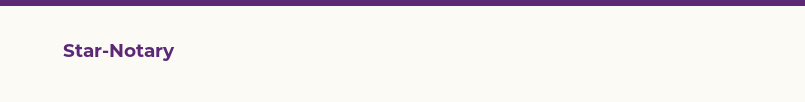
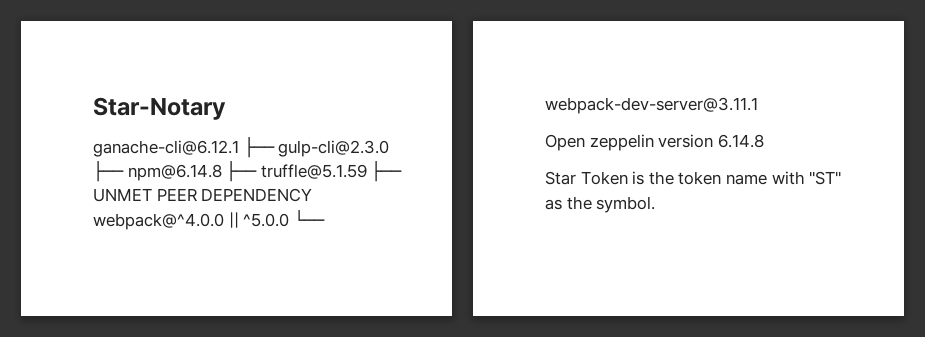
(175, 52) none -> [93,137,390,158] [93,161,403,182] [93,188,313,202] [93,210,325,230] [545,97,758,114] [545,134,764,151] [545,171,842,185] [545,196,656,213] // ganache-cli@6.12.1 ├── gulp-cli@2.3.0 ├── npm@6.14.8 ├── truffle@5.1.59 ├── UNMET PEER DEPENDENCY webpack@^4.0.0 || ^5.0.0 └── webpack-dev-server@3.11.1 // Open zeppelin version 6.14.8 // Star Token is the token name with "ST" as the symbol.

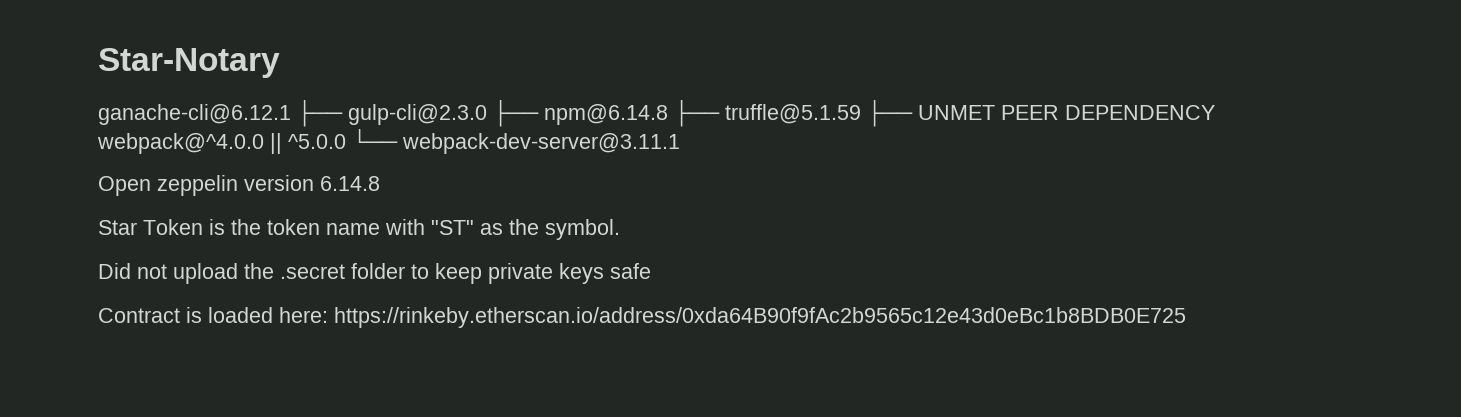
(656, 204) none -> [98,263,651,284] [98,307,1186,328] // Did not upload the .secret folder to keep private keys safe // Contract is loaded here: https://rinkeby.etherscan.io/address/0xda64B90f9fAc2b9565c12e43d0eBc1b8BDB0E725

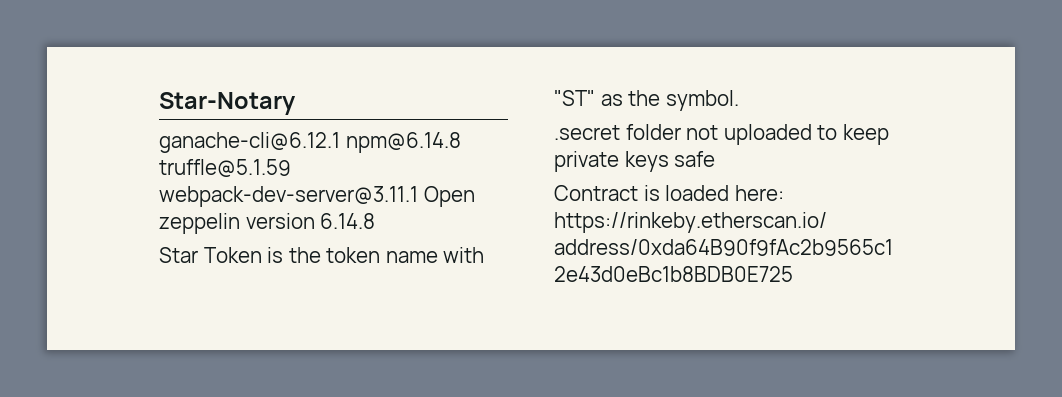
[297,100,1215,127] [97,129,398,154] ├── gulp-cli@2.3.0 ├── npm@6.14.8 ├── truffle@5.1.59 ├── UNMET PEER DEPENDENCY webpack@^4.0.0 || ^5.0.0 └── -> [345,132,461,153] [159,159,291,177] npm@6.14.8 truffle@5.1.59
(680, 143) // -> (418, 196) none
[98,263,405,284] Did not upload the .secret folder -> [554,124,812,145] .secret folder not uploaded

